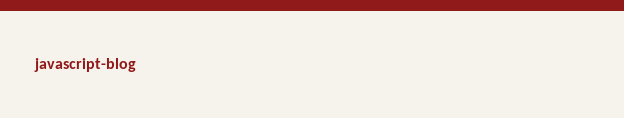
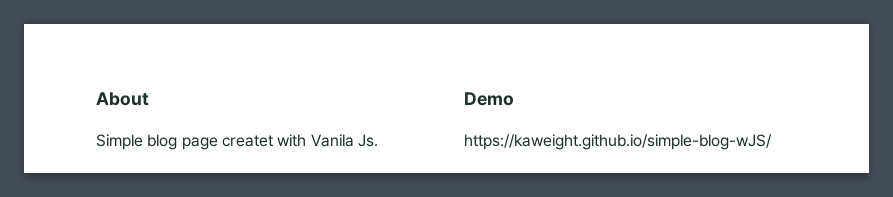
[34,58,136,72] javascript-blog -> [96,92,149,106] [96,134,378,150] [464,92,514,106] [464,134,772,150] About // Simple blog page createt with Vanila Js. // Demo // https://kaweight.github.io/simple-blog-wJS/

